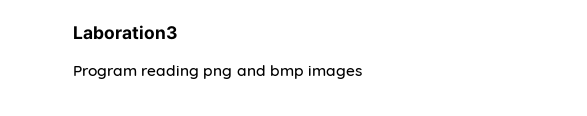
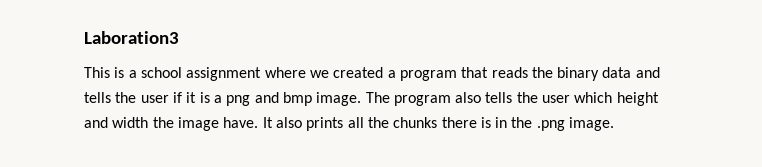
[73,65,362,79] Program reading png and bmp images -> [84,67,660,81] [84,92,659,106] [84,117,615,131] This is a school assignment where we created a program that reads the binary data and tells the user if it is a png and bmp image. The program also tells the user which height and width the image have. It also prints all the chunks there is in the .png image.

